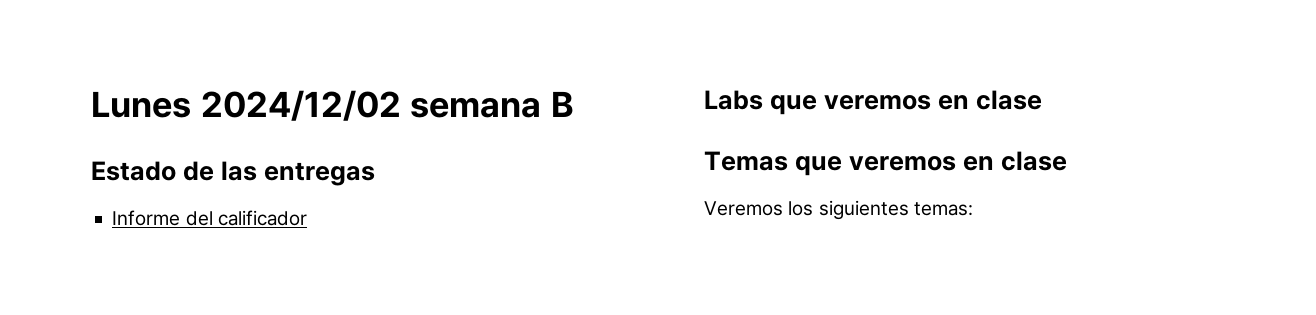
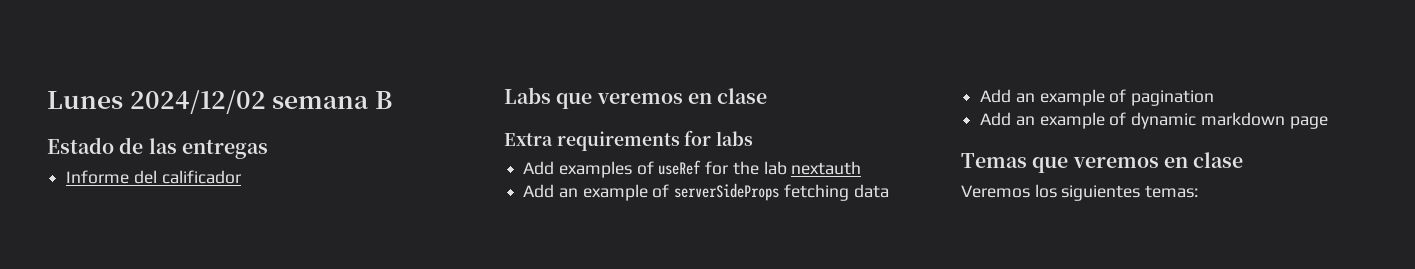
(1043, 100) none -> [504,130,754,151] [523,160,862,178] [523,183,889,201] [980,89,1215,106] [980,112,1328,129] // Extra requirements for labs // Add examples of useRef for the lab nextauth // Add an example of serverSideProps fetching data // Add an example of pagination // Add an example of dynamic markdown page

